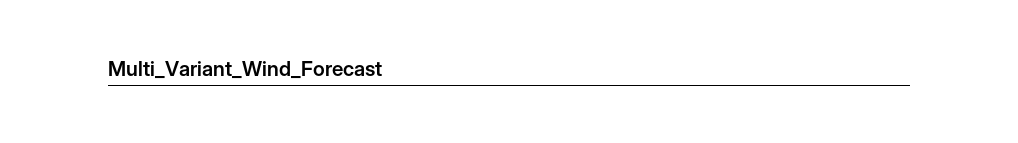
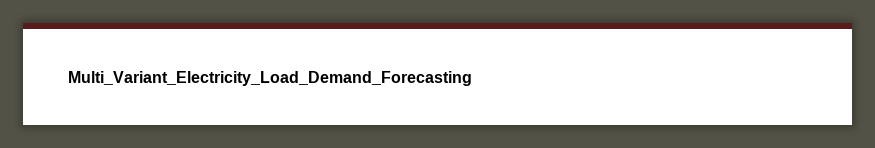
[108,61,382,79] Multi_Variant_Wind_Forecast -> [68,71,472,86] Multi_Variant_Electricity_Load_Demand_Forecasting

